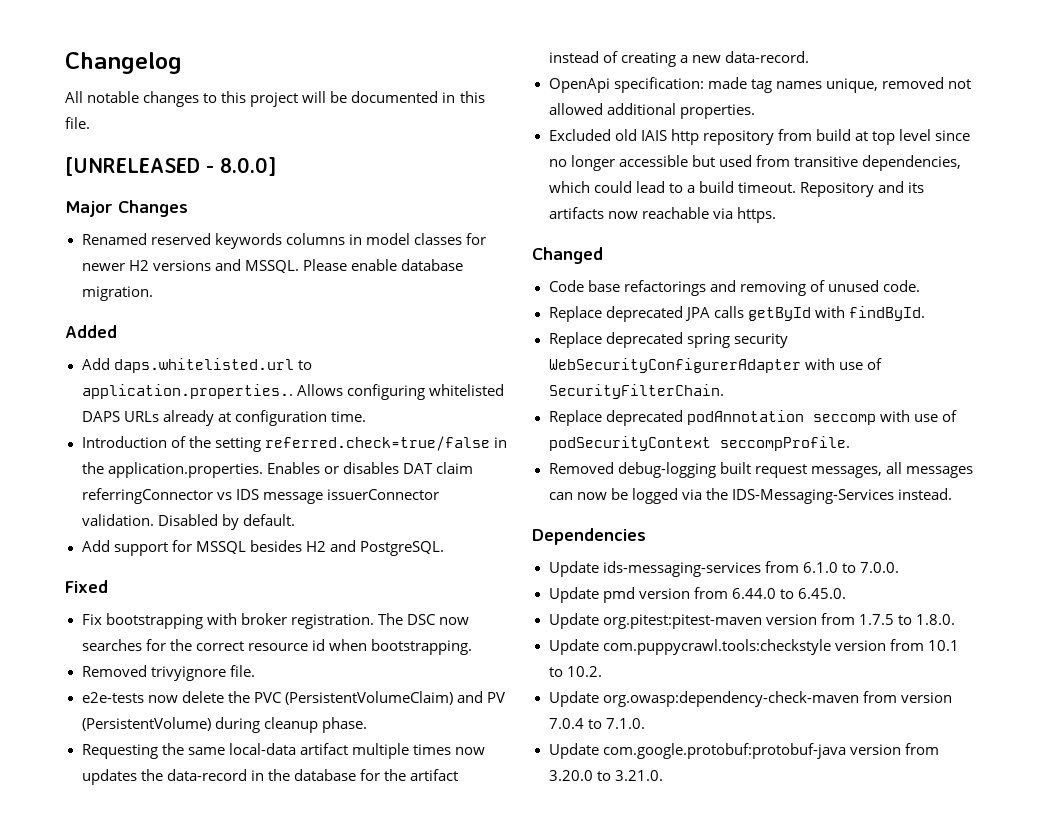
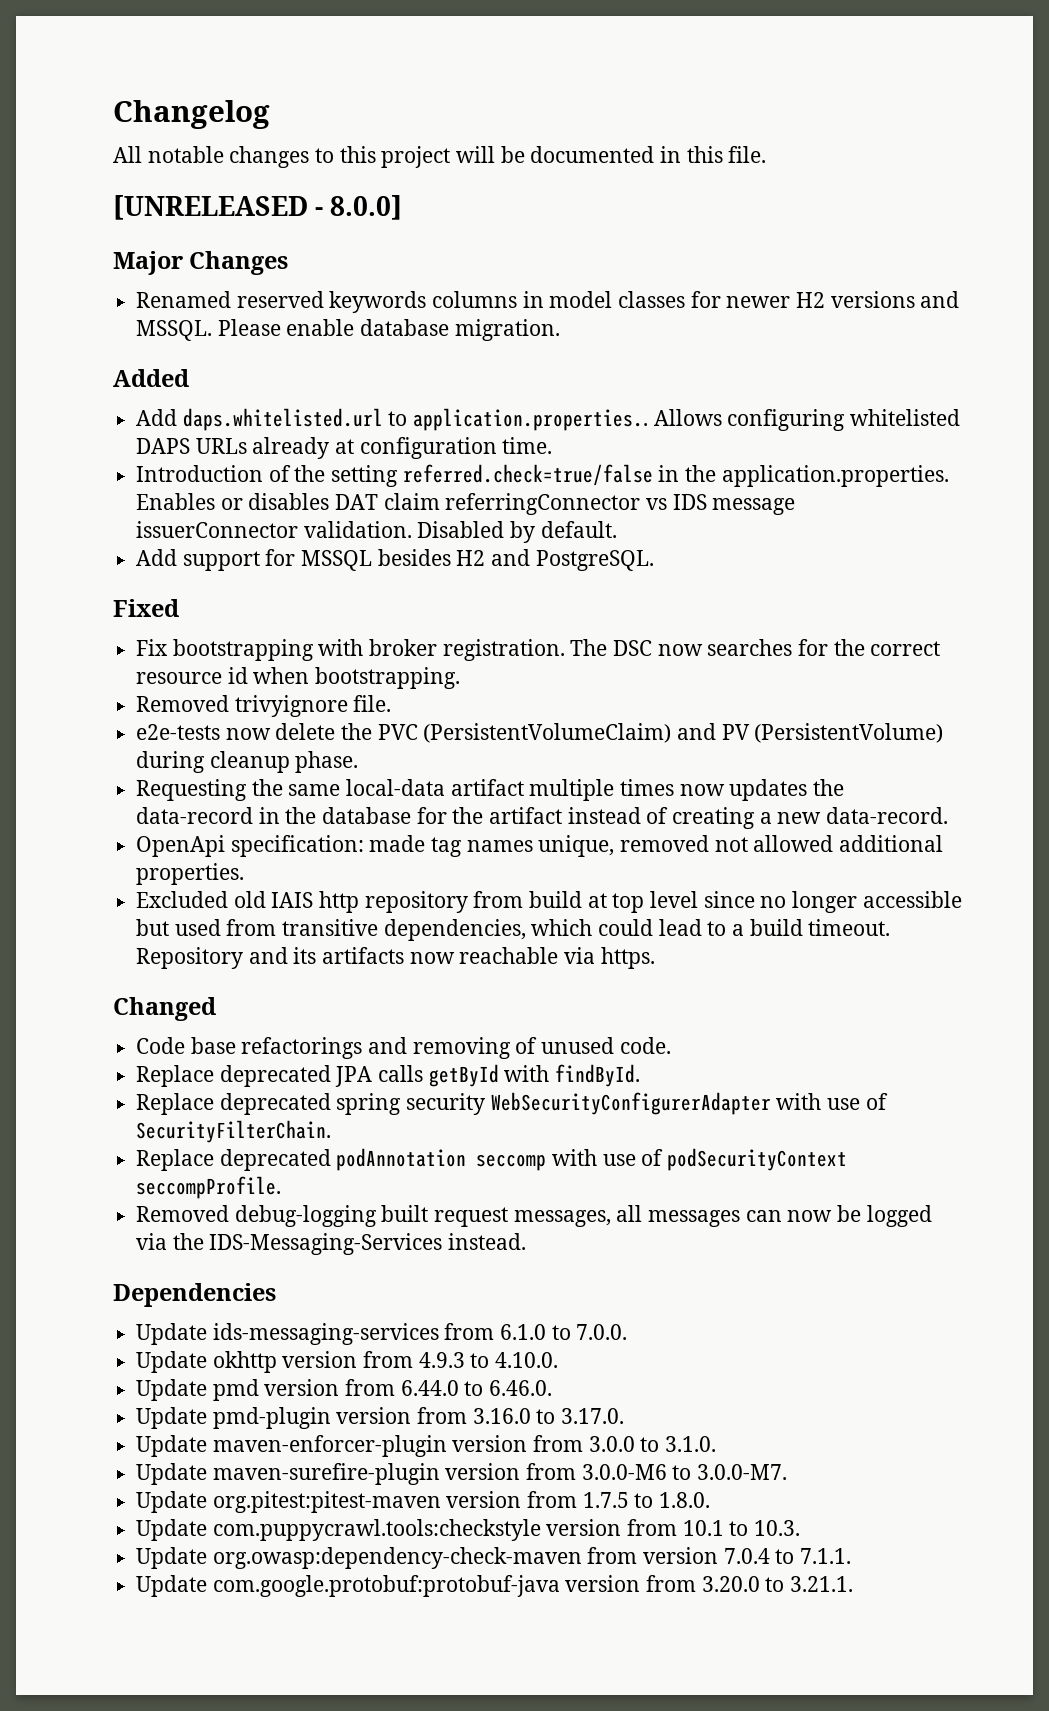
(899, 567) none -> [136,1351,559,1373] // Update okhttp version from 4.9.3 to 4.10.0.
[797,588,846,599] 6.45.0. -> [489,1380,553,1396] [136,1407,625,1429] [136,1435,717,1457] [136,1463,788,1485] 6.46.0. // Update pmd-plugin version from 3.16.0 to 3.17.0. // Update maven-enforcer-plugin version from 3.0.0 to 3.1.0. // Update maven-surefire-plugin version from 3.0.0-M6 to 3.0.0-M7.
[566,666,602,677] 10.2. -> [754,1520,801,1536] 10.3.
[605,718,645,729] 7.1.0. -> [800,1548,852,1564] 7.1.1.
[614,770,663,781] 3.21.0. -> [790,1576,854,1592] 3.21.1.

